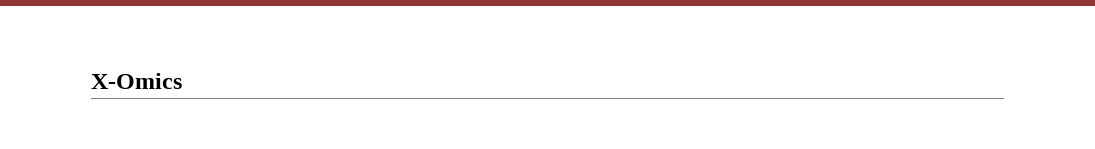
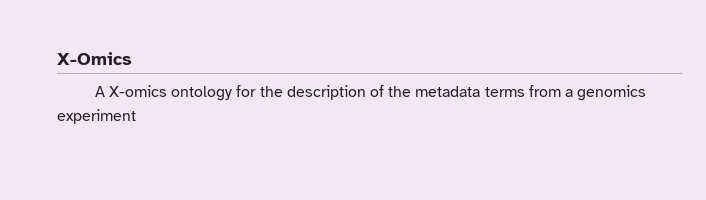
(182, 81) none -> [94,85,647,101] [57,109,136,124] // A X-omics ontology for the description of the metadata terms from a genomics experiment

